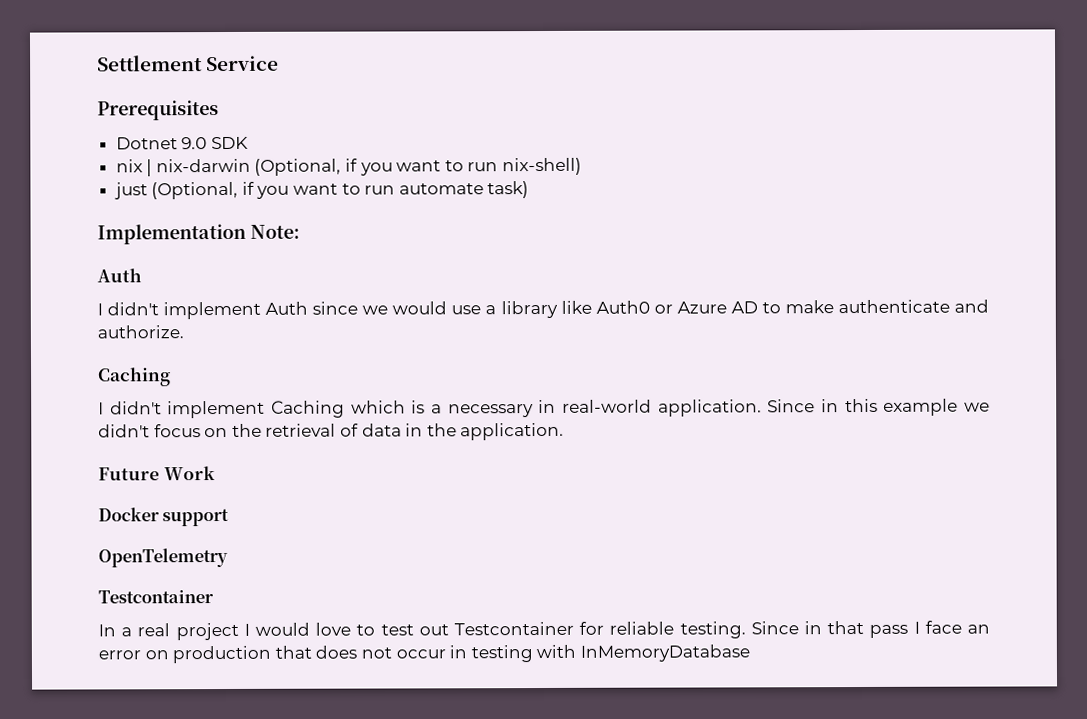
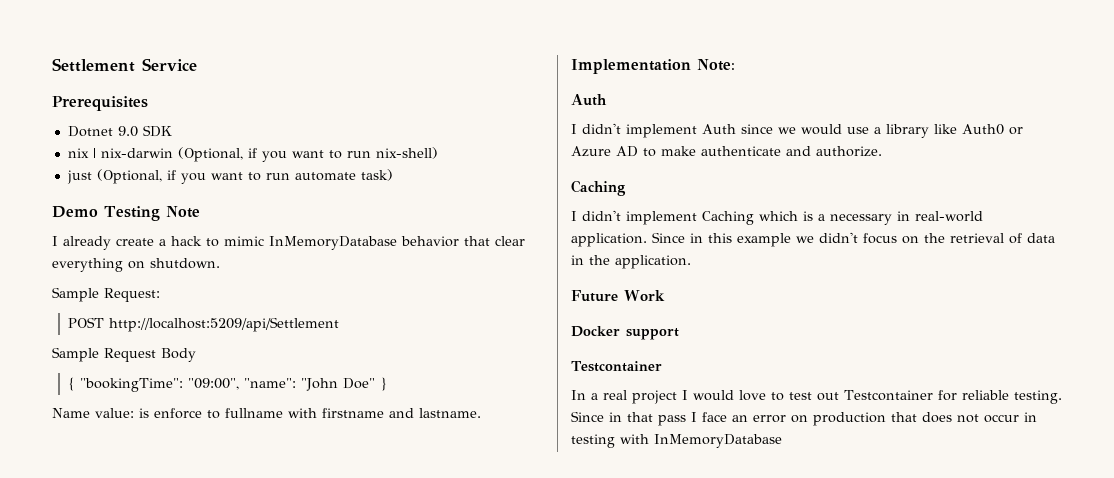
(530, 190) none -> [52,206,200,221] [52,236,525,250] [52,258,220,272] [52,287,160,302] [68,317,340,332] [52,347,196,362] [68,377,388,392] [52,408,481,419] // Demo Testing Note // I already create a hack to mimic InMemoryDatabase behavior that clear everything on shutdown. // Sample Request: // POST http://localhost:5209/api/Settlement // Sample Request Body // { "bookingTime": "09:00", "name": "John Doe" } // Name value: is enforce to fullname with firstname and lastname.
[98,547,228,568] // OpenTelemetry -> (679, 334) none

